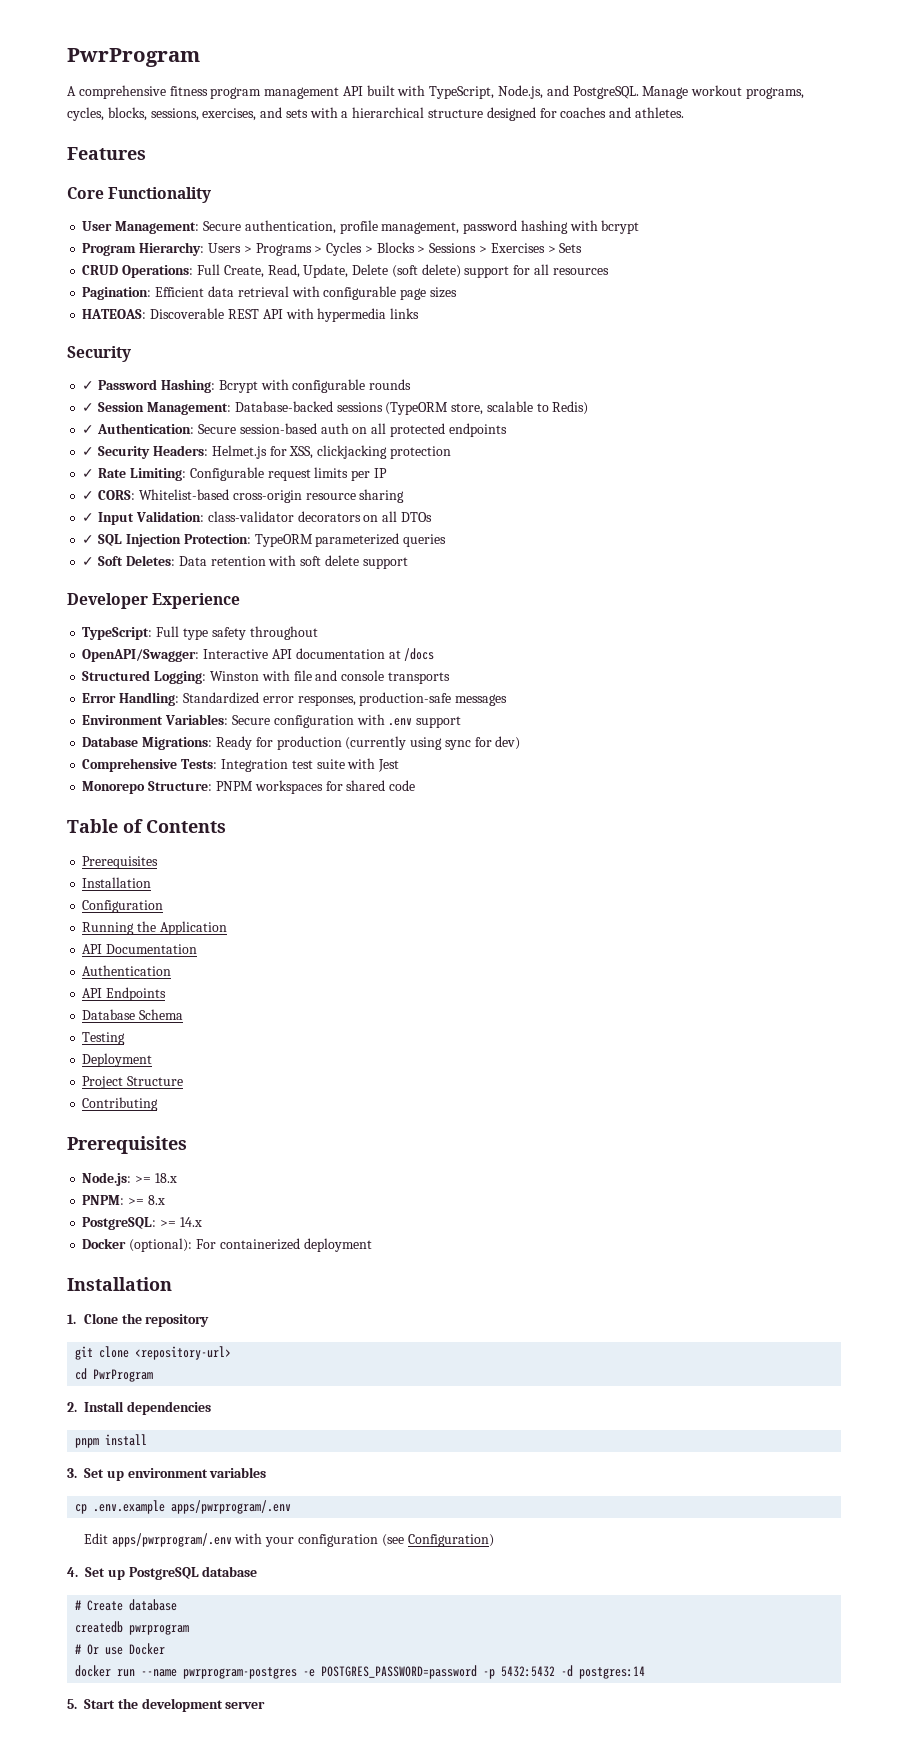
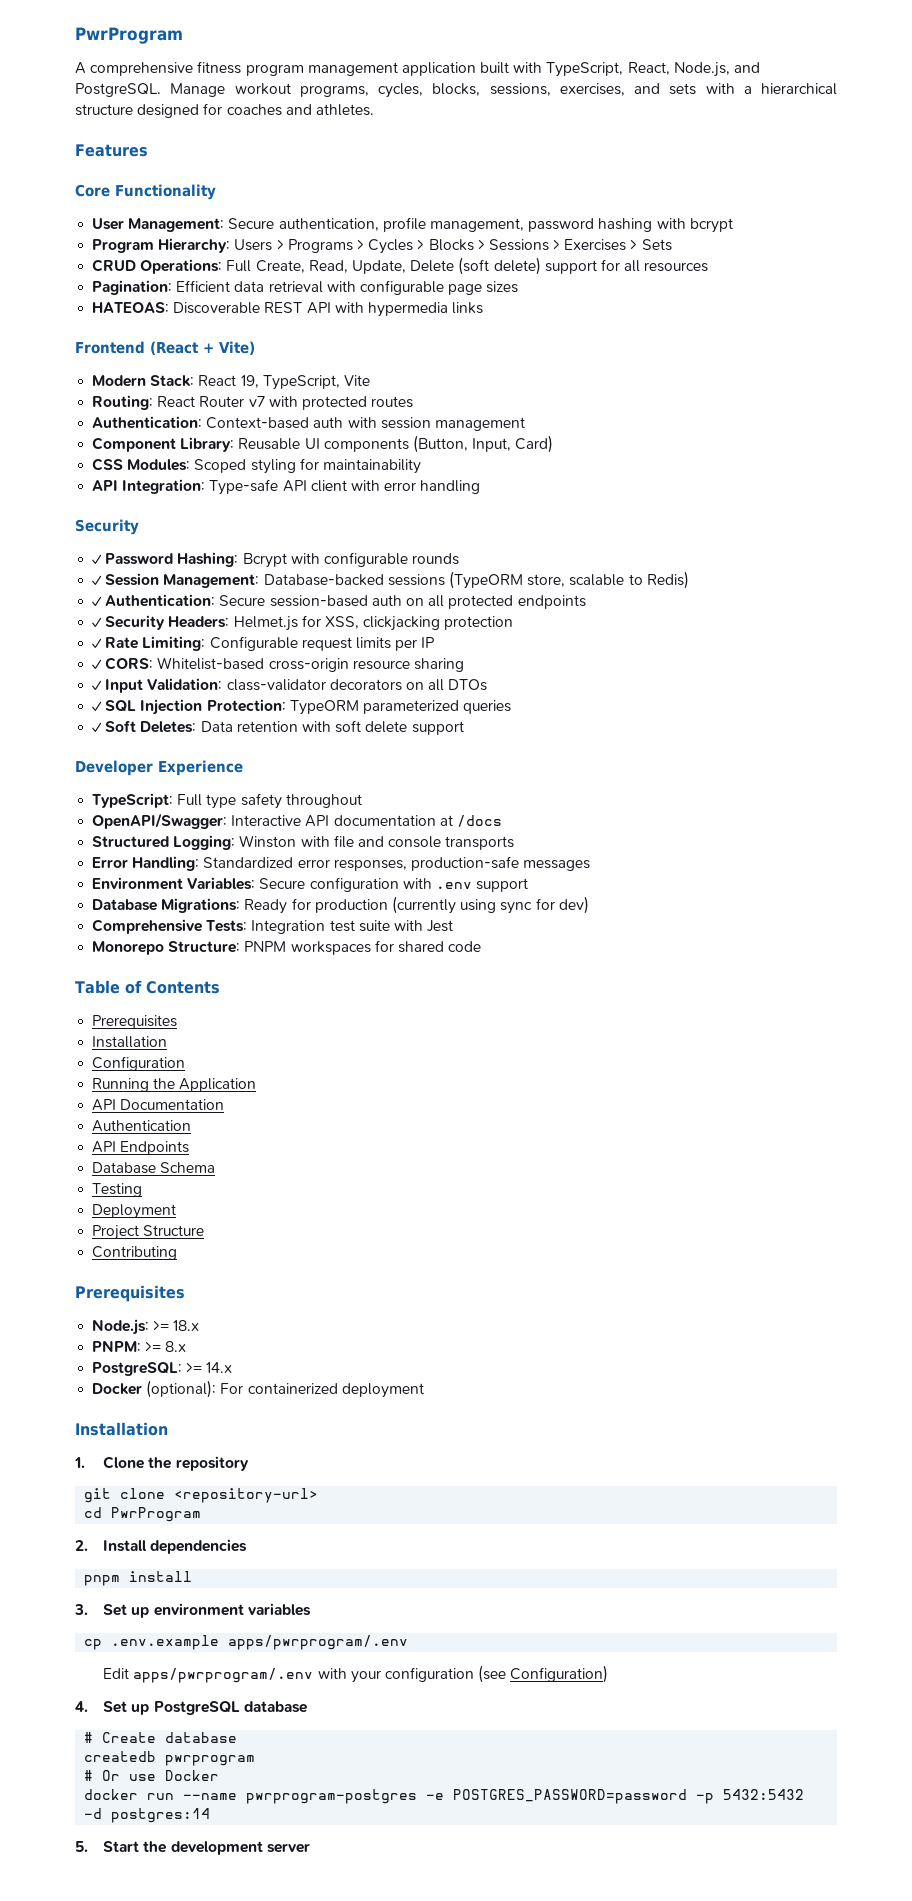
[342,86,363,96] API -> [401,62,476,76] application
(495, 92) none -> [627,62,670,75] React,
(420, 313) none -> [75,341,255,355] [92,375,370,390] [92,395,414,410] [92,416,525,431] [92,435,554,453] [92,458,421,474] [92,479,481,495] // Frontend (React + Vite) // Modern Stack: React 19, TypeScript, Vite // Routing: React Router v7 with protected routes // Authentication: Context-based auth with session management // Component Library: Reusable UI components (Button, Input, Card) // CSS Modules: Scoped styling for maintainability // API Integration: Type-safe API client with error handling

